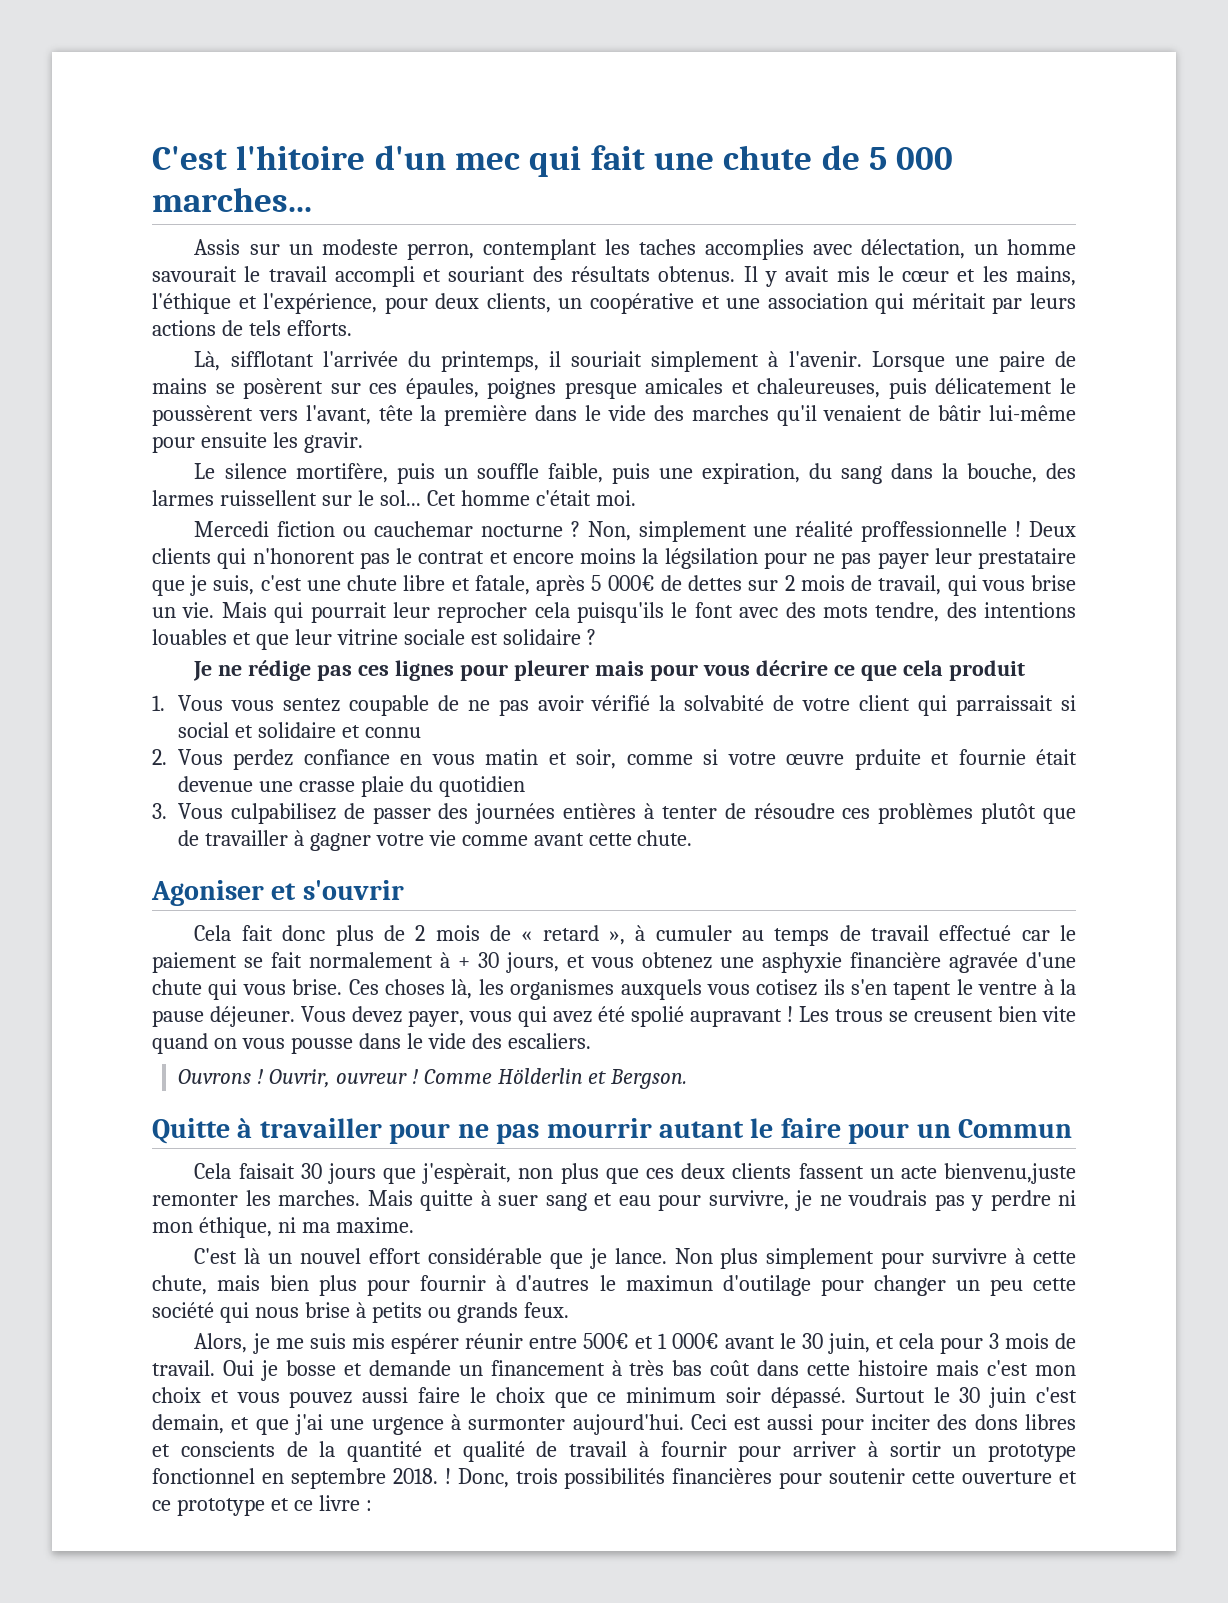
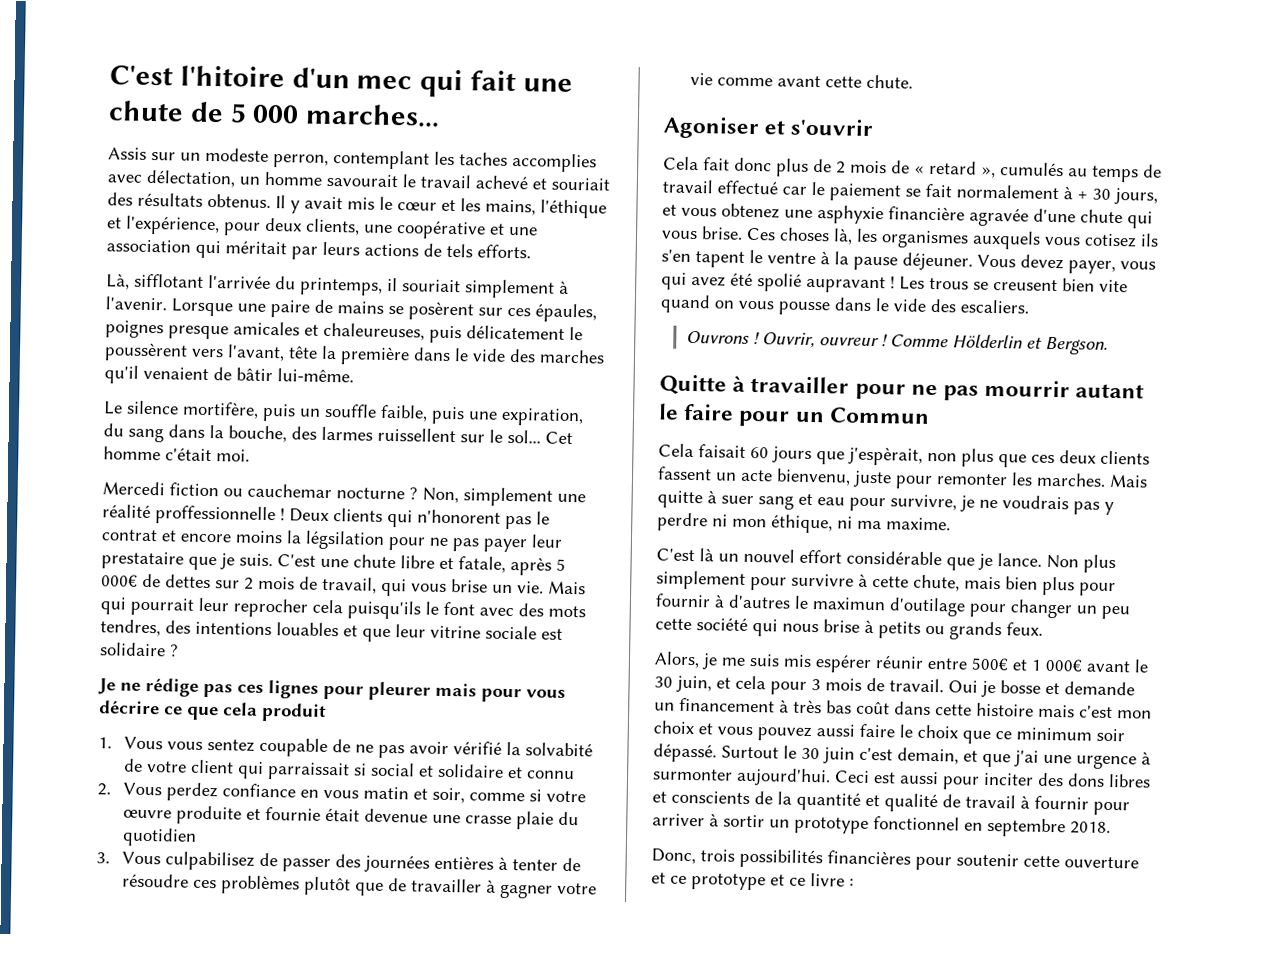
[334,266,526,287] accompli et souriant -> [475,175,610,191] achevé et souriait
[558,298,583,309] un -> [364,224,393,234] une
[989,405,1076,421] [152,432,363,453] lui-même pour ensuite les gravir. -> [277,368,354,383] lui-même.
[213,575,302,595] suis, c'est -> [239,553,316,567] suis. C'est
[875,602,940,622] tendre, -> [100,619,161,637] tendres,
[854,749,921,770] prduite -> [176,805,243,825] produite
[635,925,732,941] à cumuler -> [1000,162,1064,177] cumulés
[300,1163,322,1179] 30 -> [750,446,769,459] 60
[943,1163,1076,1184] bienvenu,juste -> [776,468,933,489] bienvenu, juste pour
[444,1468,451,1484] ! -> (1111, 827) //

